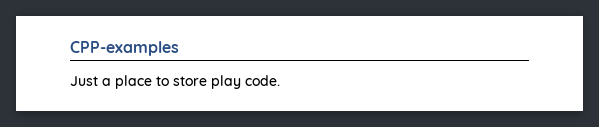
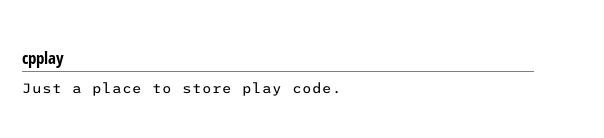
[70,41,179,56] CPP-examples -> [22,51,64,68] cpplay

